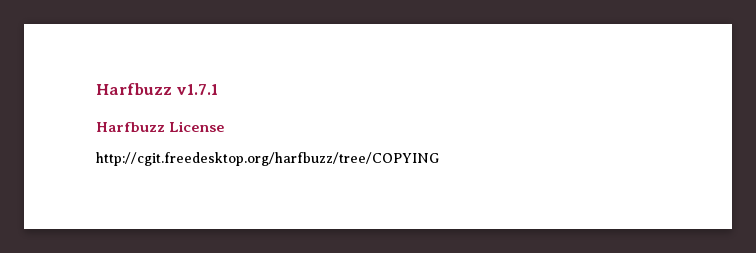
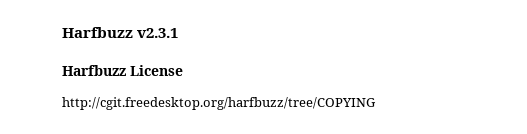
[96,83,219,95] Harfbuzz v1.7.1 -> [62,27,179,38] Harfbuzz v2.3.1

